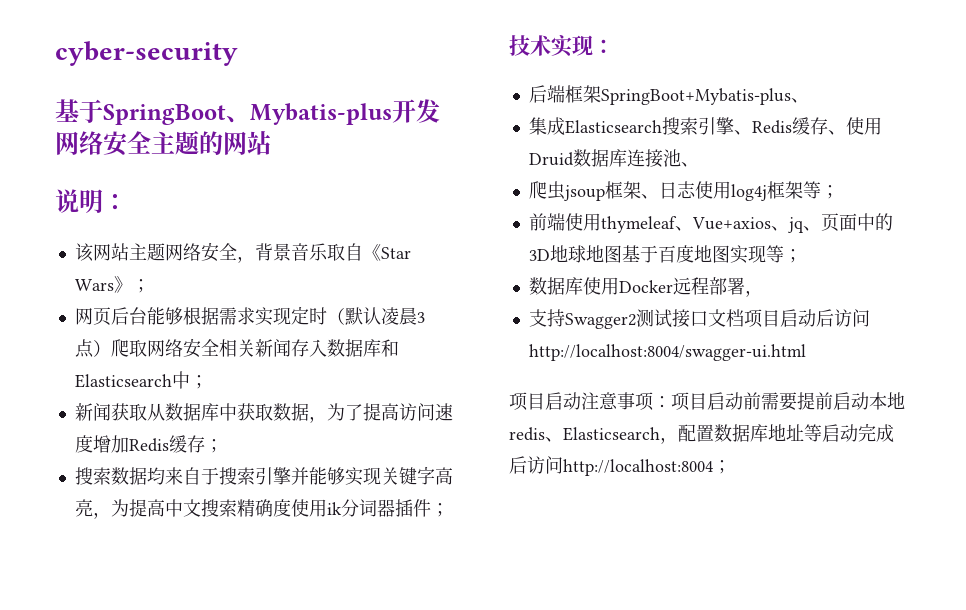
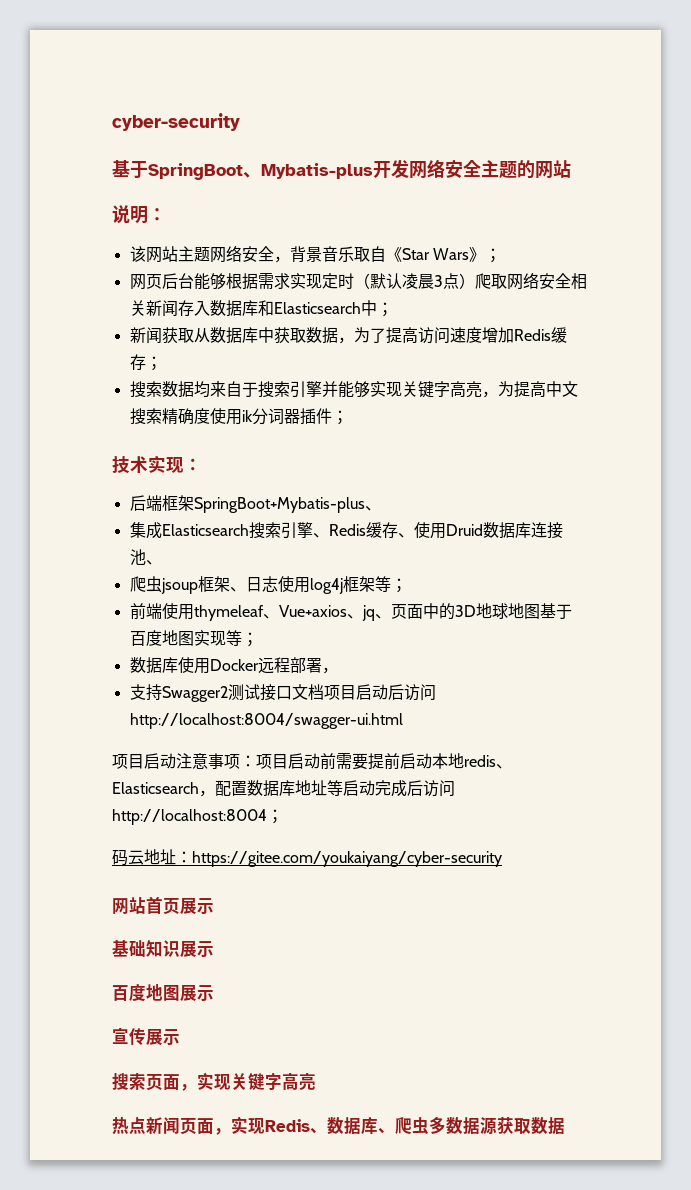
(731, 467) none -> [112,849,502,867] [112,896,214,914] [112,940,214,957] [112,984,214,1002] [112,1028,180,1045] [112,1072,316,1091] [112,1116,565,1135] // 码云地址：https://gitee.com/youkaiyang/cyber-security // 网站首页展示 // 基础知识展示 // 百度地图展示 // 宣传展示 // 搜索页面，实现关键字高亮 // 热点新闻页面，实现Redis、数据库、爬虫多数据源获取数据

